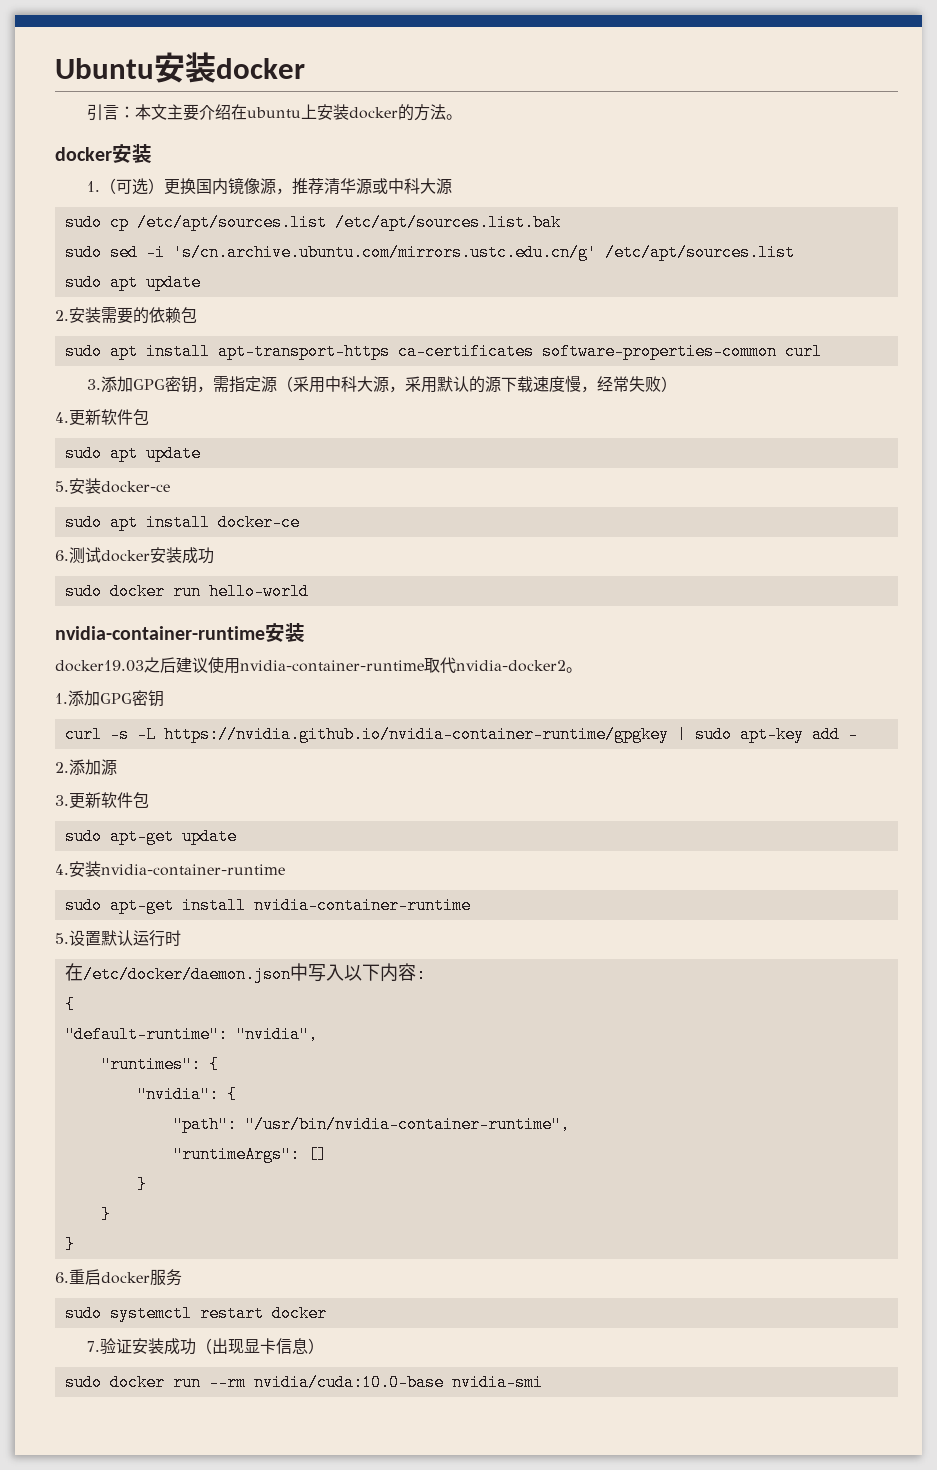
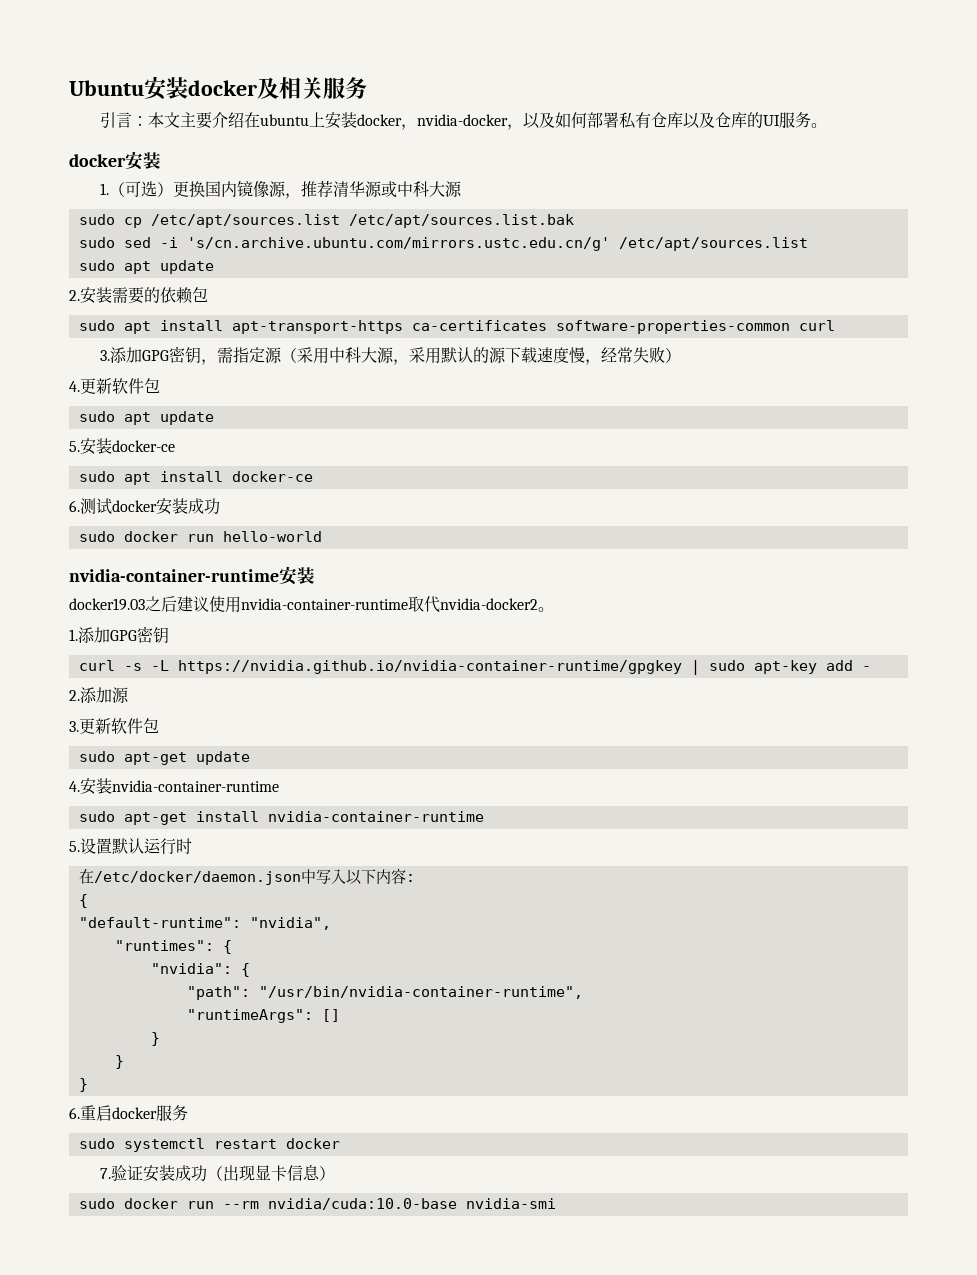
(305, 68) none -> [257,77,367,99] 及相关服务
[397,104,446,121] 的方法 -> [400,112,811,130] ，nvidia-docker，以及如何部署私有仓库以及仓库的UI服务

